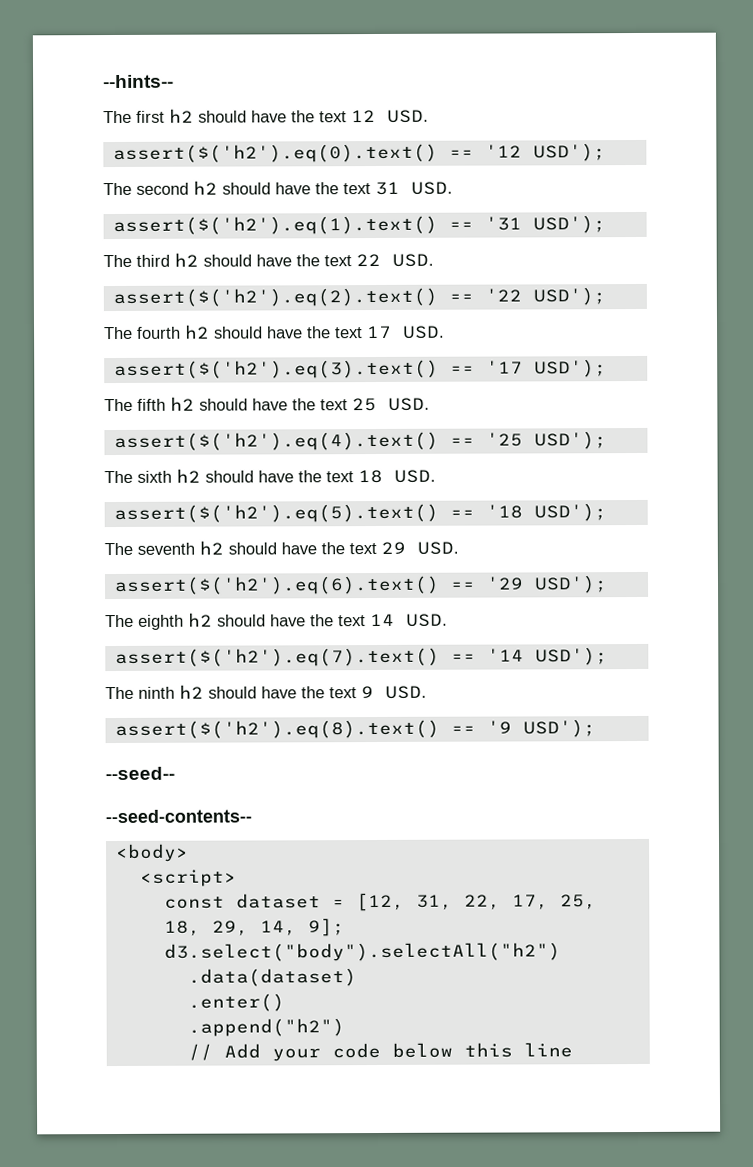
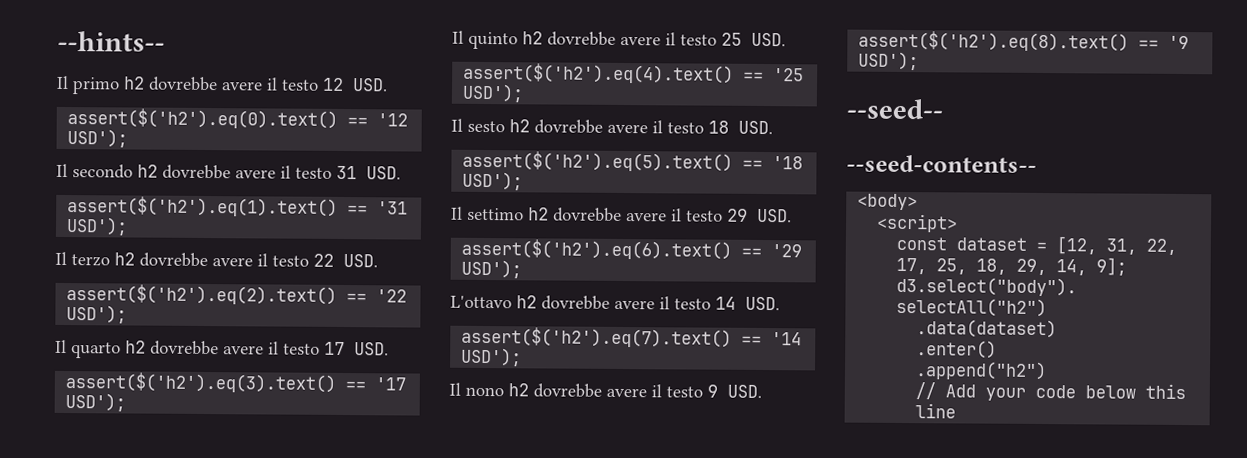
[103,108,347,124] The first h2 should have the text -> [56,75,319,95] Il primo h2 dovrebbe avere il testo
[103,180,371,196] The second h2 should have the text -> [56,163,332,180] Il secondo h2 dovrebbe avere il testo
[103,252,352,268] The third h2 should have the text -> [55,251,309,268] Il terzo h2 dovrebbe avere il testo
[104,324,363,340] The fourth h2 should have the text -> [55,339,320,359] Il quarto h2 dovrebbe avere il testo
[104,396,348,412] The fifth h2 should have the text -> [452,30,717,50] Il quinto h2 dovrebbe avere il testo
[104,468,354,484] The sixth h2 should have the text -> [451,118,704,134] Il sesto h2 dovrebbe avere il testo
[104,540,377,556] The seventh h2 should have the text -> [451,206,723,222] Il settimo h2 dovrebbe avere il testo
[105,612,366,630] The eighth h2 should have the text -> [450,295,711,310] L'ottavo h2 dovrebbe avere il testo
[105,684,357,700] The ninth h2 should have the text -> [449,382,703,398] Il nono h2 dovrebbe avere il testo

